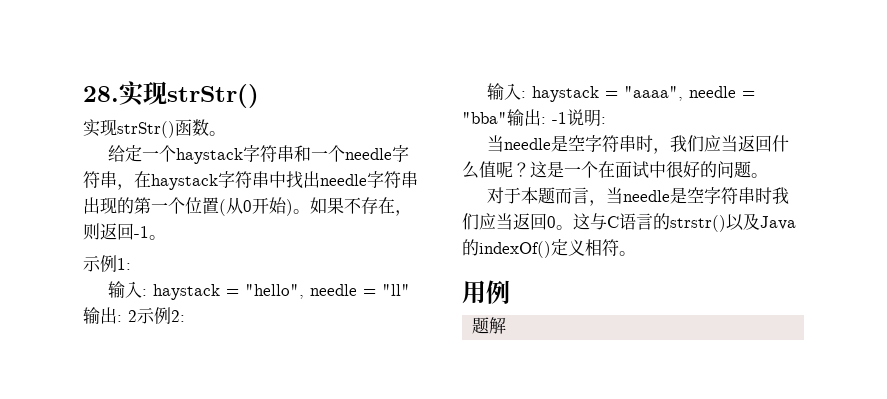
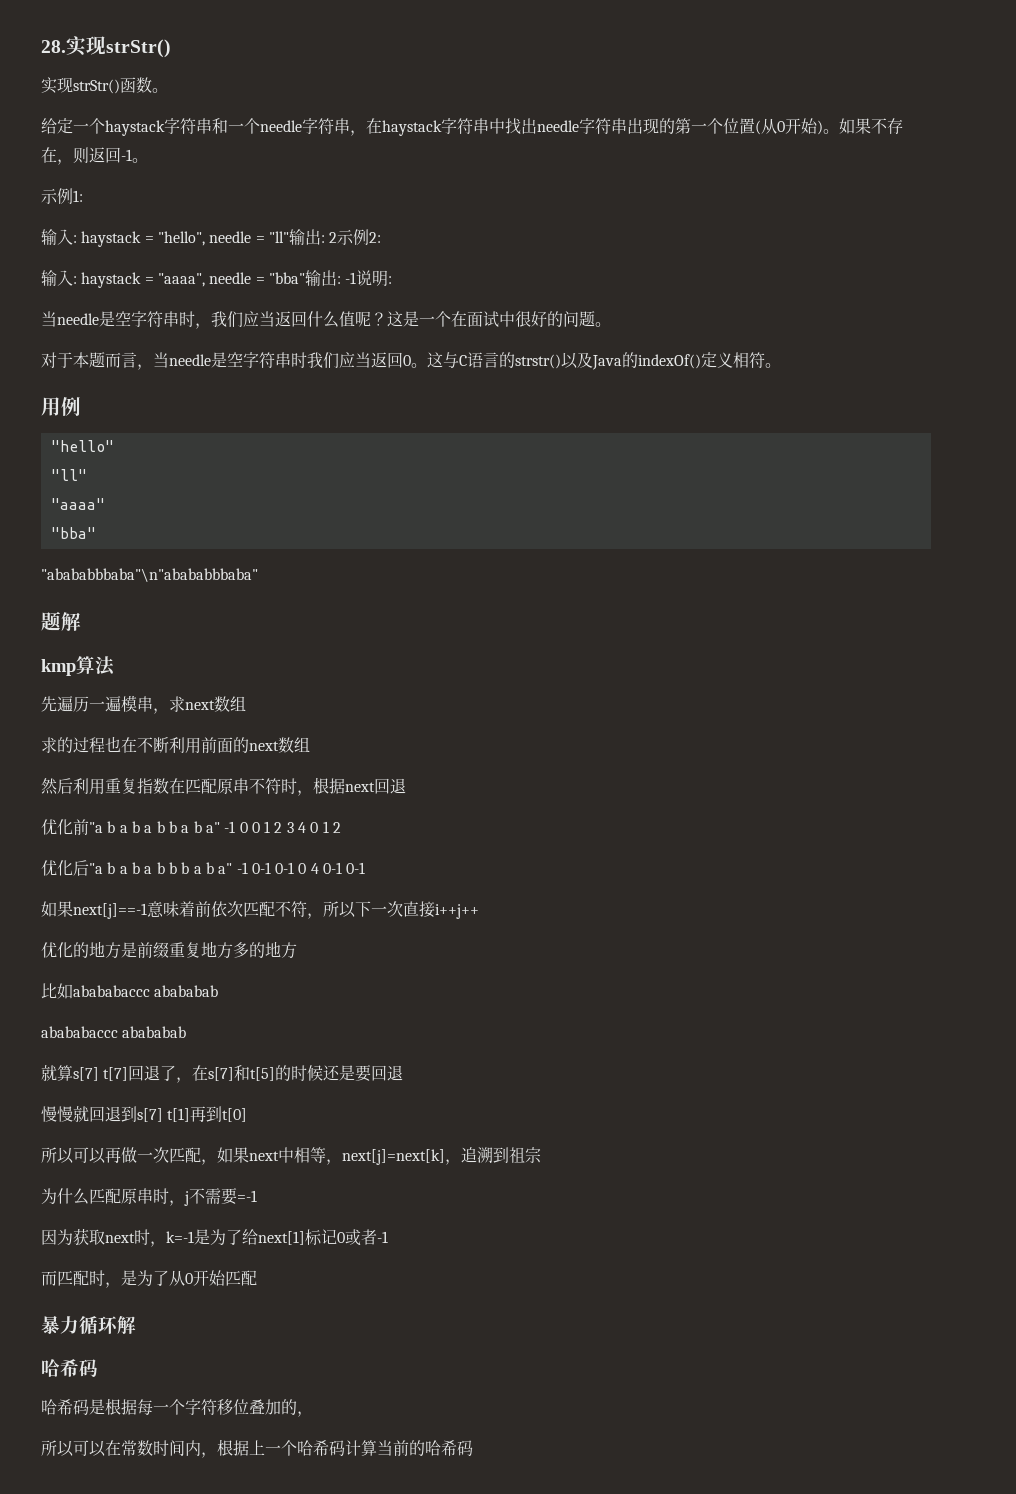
[472,317,507,334] 题解 -> [50,440,114,452] [50,469,87,481] [50,498,105,510] [50,527,96,539] [41,568,258,582] [41,611,81,631] [41,656,115,676] [41,695,246,714] [41,736,310,754] [41,777,406,796] [41,819,342,835] [41,860,366,876] [41,901,479,919] [41,941,297,959] [41,983,219,999] [41,1026,187,1038] [41,1065,404,1083] [41,1106,248,1122] [41,1147,541,1165] [41,1188,257,1206] [41,1228,388,1247] [41,1270,257,1288] [41,1315,136,1334] [41,1359,98,1377] [41,1398,313,1417] [41,1439,473,1458] "hello" // "ll" // "aaaa" // "bba" // "abababbbaba"\n"abababbbaba" // 题解 // kmp算法 // 先遍历一遍模串，求next数组 // 求的过程也在不断利用前面的next数组 // 然后利用重复指数在匹配原串不符时，根据next回退 // 优化前"a b a b a b b a b a" -1 0 0 1 2 3 4 0 1 2 // 优化后"a b a b a b b b a b a" -1 0-1 0-1 0 4 0-1 0-1 // 如果next[j]==-1意味着前依次匹配不符，所以下一次直接i++j++ // 优化的地方是前缀重复地方多的地方 // 比如abababaccc abababab // abababaccc abababab // 就算s[7] t[7]回退了，在s[7]和t[5]的时候还是要回退 // 慢慢就回退到s[7] t[1]再到t[0] // 所以可以再做一次匹配，如果next中相等，next[j]=next[k]，追溯到祖宗 // 为什么匹配原串时，j不需要=-1 // 因为获取next时，k=-1是为了给next[1]标记0或者-1 // 而匹配时，是为了从0开始匹配 // 暴力循环解 // 哈希码 // 哈希码是根据每一个字符移位叠加的， // 所以可以在常数时间内，根据上一个哈希码计算当前的哈希码

